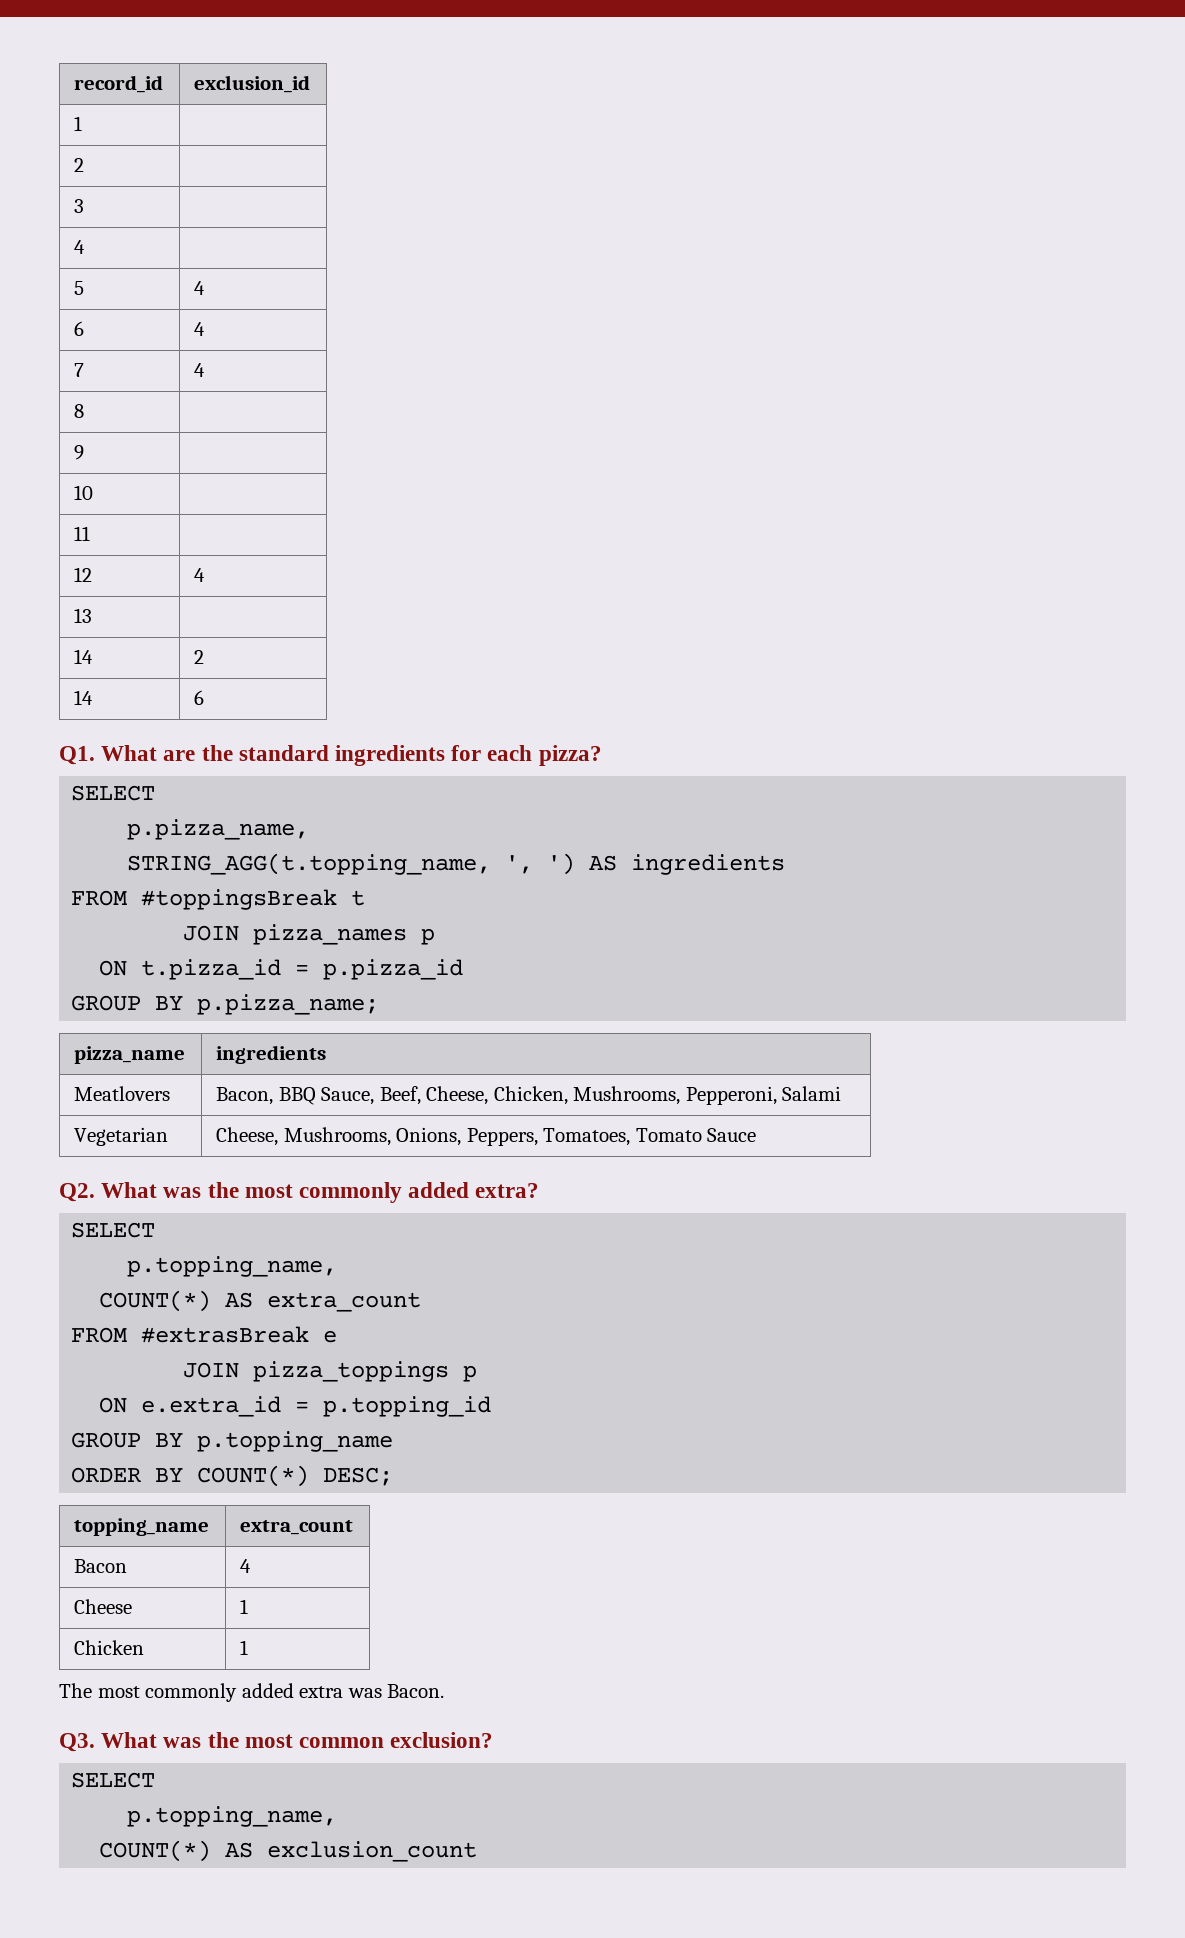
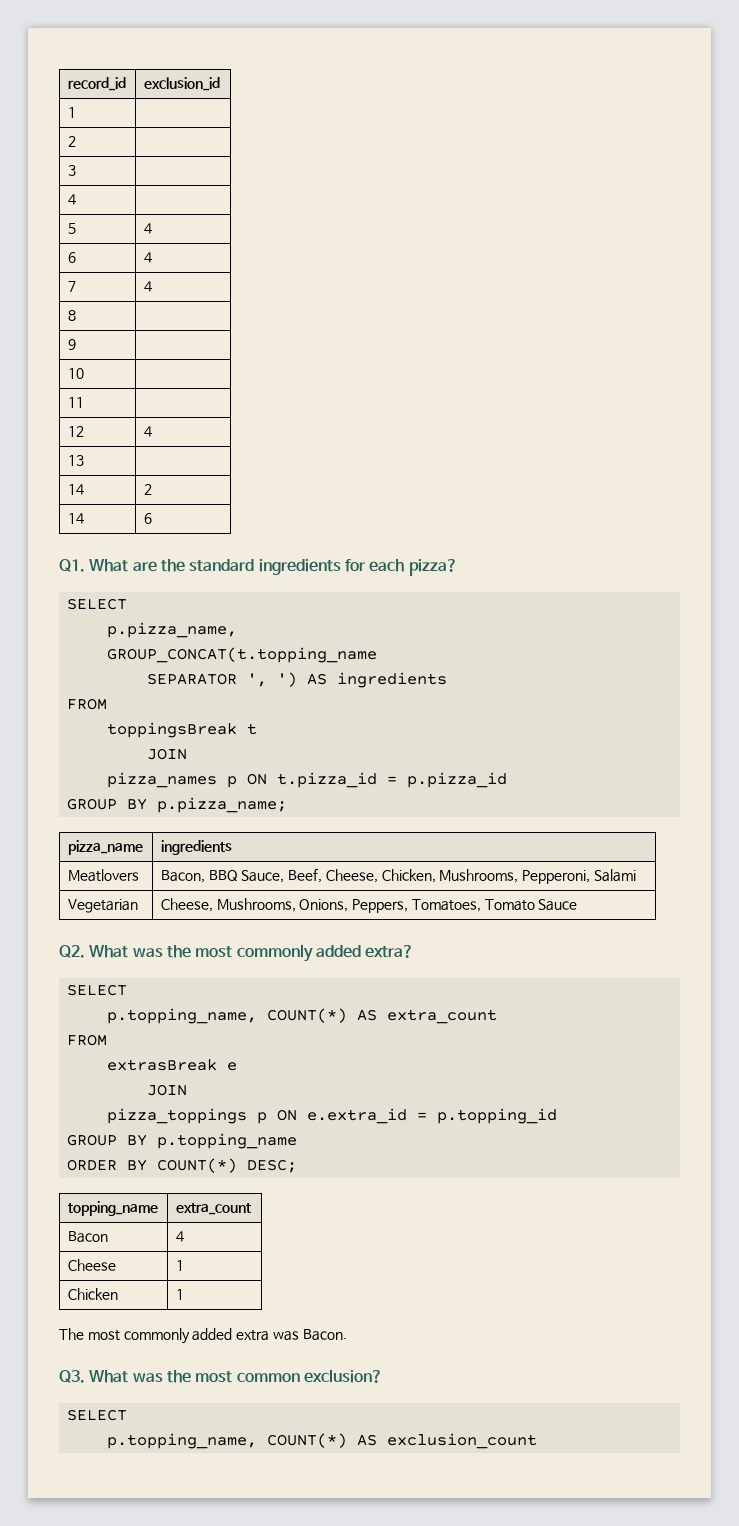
[127,853,492,875] STRING_AGG(t.topping_name, -> [107,647,378,663] [147,673,238,685] GROUP_CONCAT(t.topping_name // SEPARATOR
[141,889,338,910] #toppingsBreak -> [107,722,238,738] // toppingsBreak
(240, 933) none -> (188, 754) //
(436, 936) // -> (238, 782) none
(338, 1266) // -> (258, 1016) none
[141,1326,310,1343] #extrasBreak -> [107,1059,218,1071] // extrasBreak
(240, 1370) none -> (188, 1090) //
(478, 1373) // -> (268, 1118) none
(338, 1816) // -> (258, 1441) none

